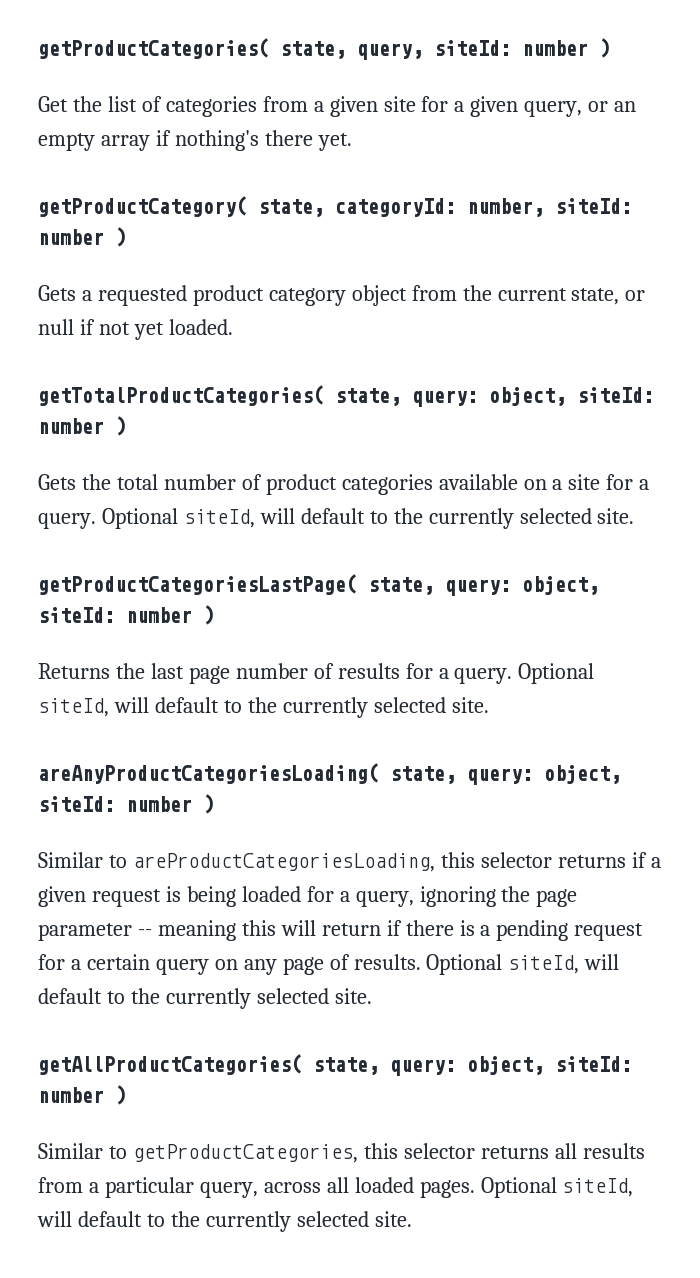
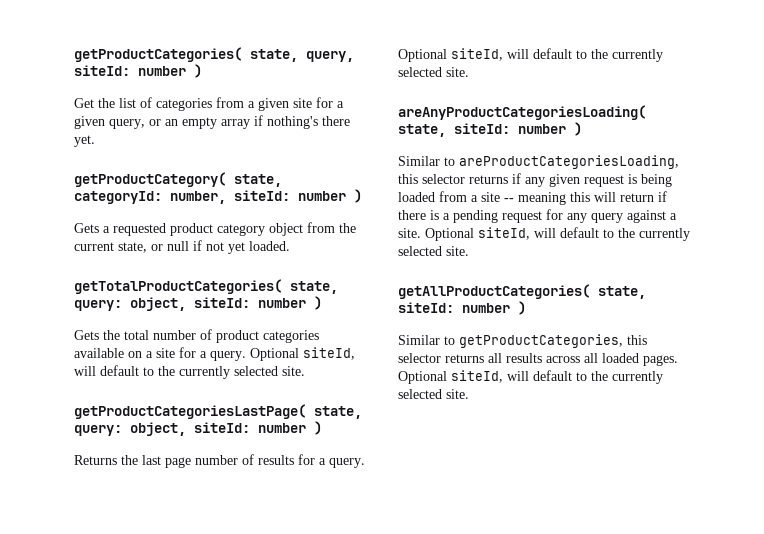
[467,765,621,785] query: object, -> (446, 130) none
[650,857,661,868] a -> [525,177,545,187] any
[306,886,578,907] [38,923,132,941] for a query, ignoring the page parameter -> [439,191,500,202] from a site
[70,954,421,975] a certain query on any page of results. -> [567,210,677,223] [398,228,421,238] any query against a site.
[390,1056,544,1076] query: object, -> (646, 292) none
[38,1177,258,1198] from a particular query, -> (542, 358) none

